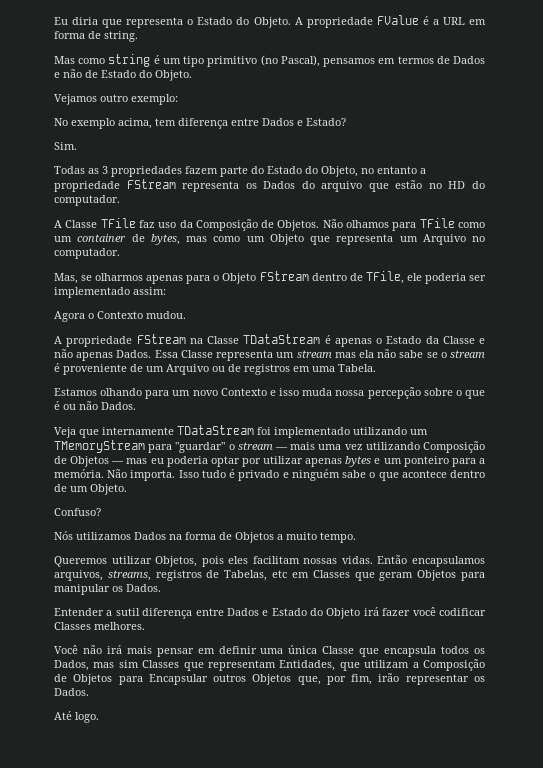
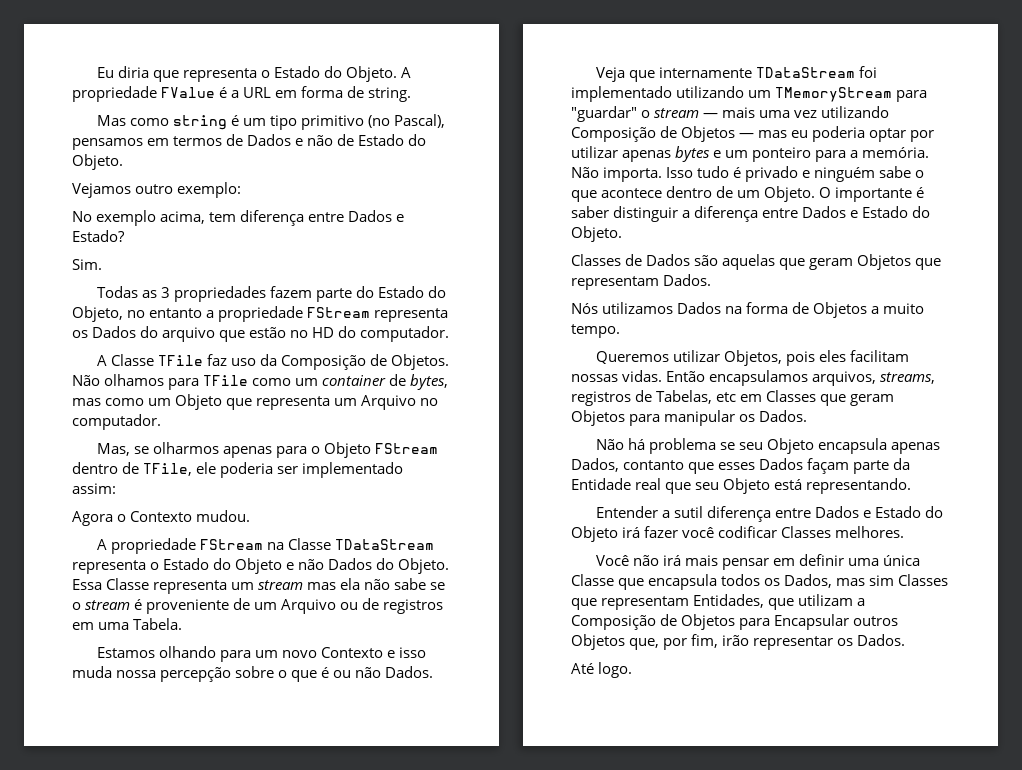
[324,335,485,347] [54,349,152,361] é apenas o Estado da Classe e não apenas Dados. -> [72,558,450,574] representa o Estado do Objeto e não Dados do Objeto.
[54,508,101,516] // Confuso? -> [819,187,925,202] [571,206,931,222] [571,226,622,242] [571,254,942,270] [571,274,712,290] O importante é saber distinguir a diferença entre Dados e Estado do Objeto. // Classes de Dados são aquelas que geram Objetos que representam Dados.
(161, 588) none -> [595,438,941,454] [571,458,911,474] [571,478,912,494] // Não há problema se seu Objeto encapsula apenas Dados, contanto que esses Dados façam parte da Entidade real que seu Objeto está representando.

